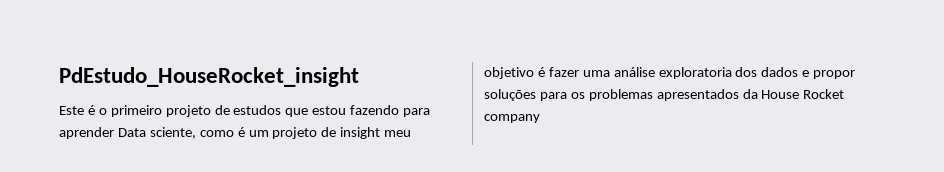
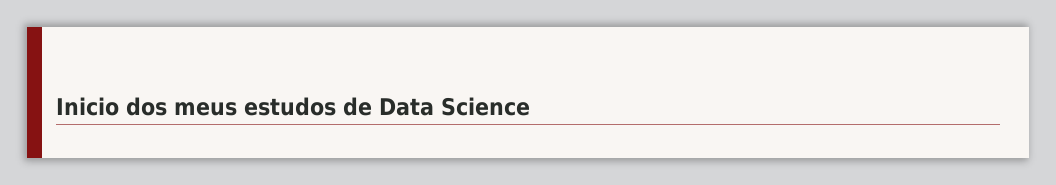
[59,67,359,87] [59,105,431,117] [59,127,412,139] [484,67,856,79] [484,89,845,101] [484,114,540,123] PdEstudo_HouseRocket_insight // Este é o primeiro projeto de estudos que estou fazendo para aprender Data sciente, como é um projeto de insight meu objetivo é fazer uma análise exploratoria dos dados e propor soluções para os problemas apresentados da House Rocket company -> [56,97,530,116] Inicio dos meus estudos de Data Science

